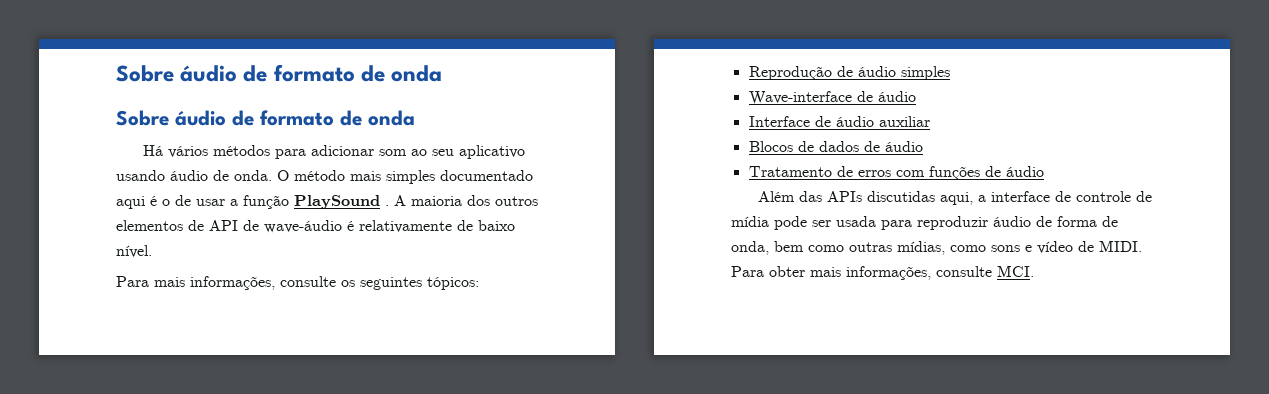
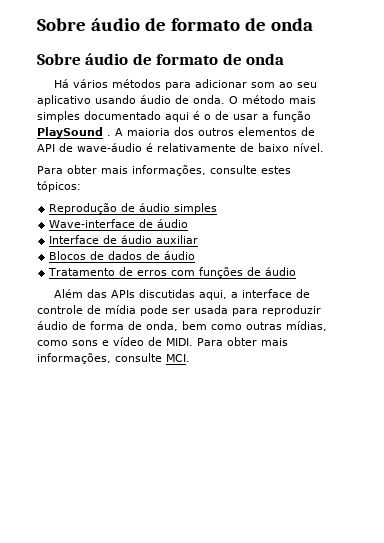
[154,276,422,290] mais informações, consulte os seguintes -> [67,165,291,176] obter mais informações, consulte estes

